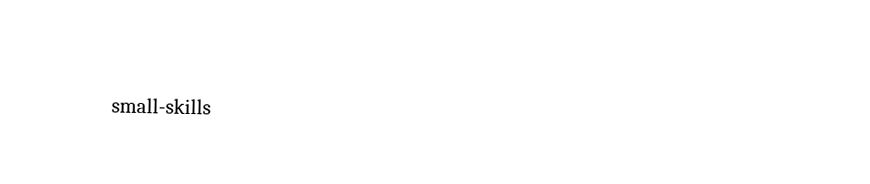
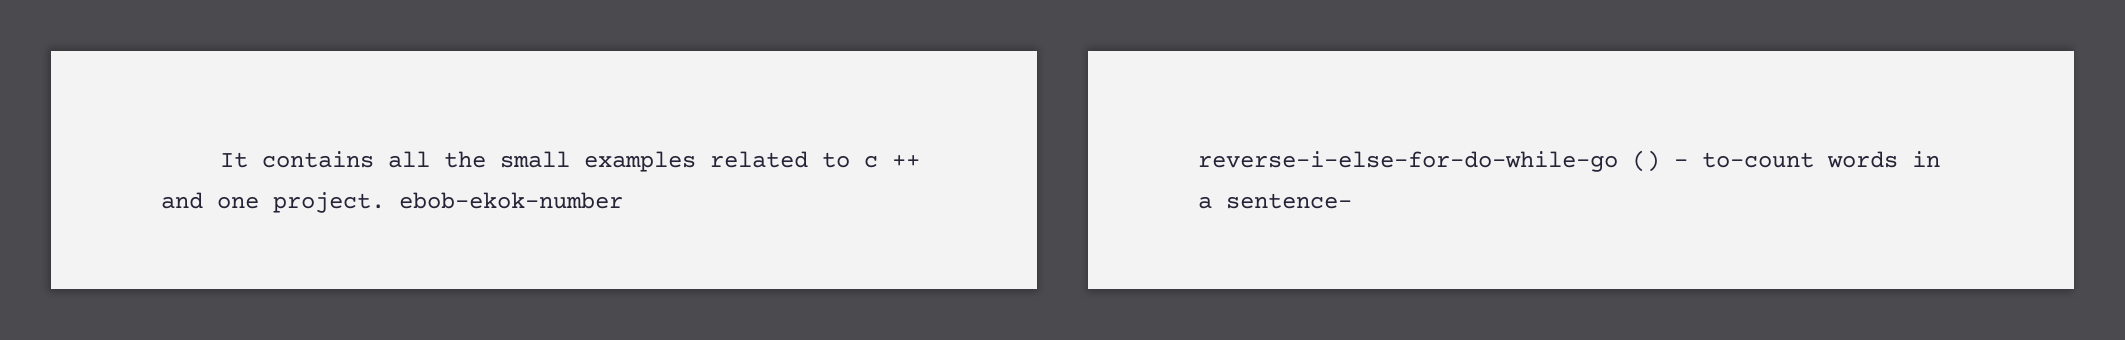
[111,97,211,115] small-skills -> [220,151,921,172] [161,192,623,213] [1198,150,1940,172] [1198,193,1352,209] It contains all the small examples related to c ++ and one project. ebob-ekok-number reverse-i-else-for-do-while-go () - to-count words in a sentence-

